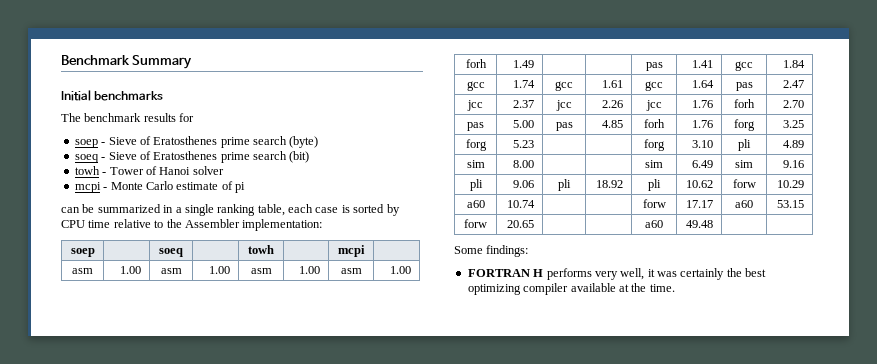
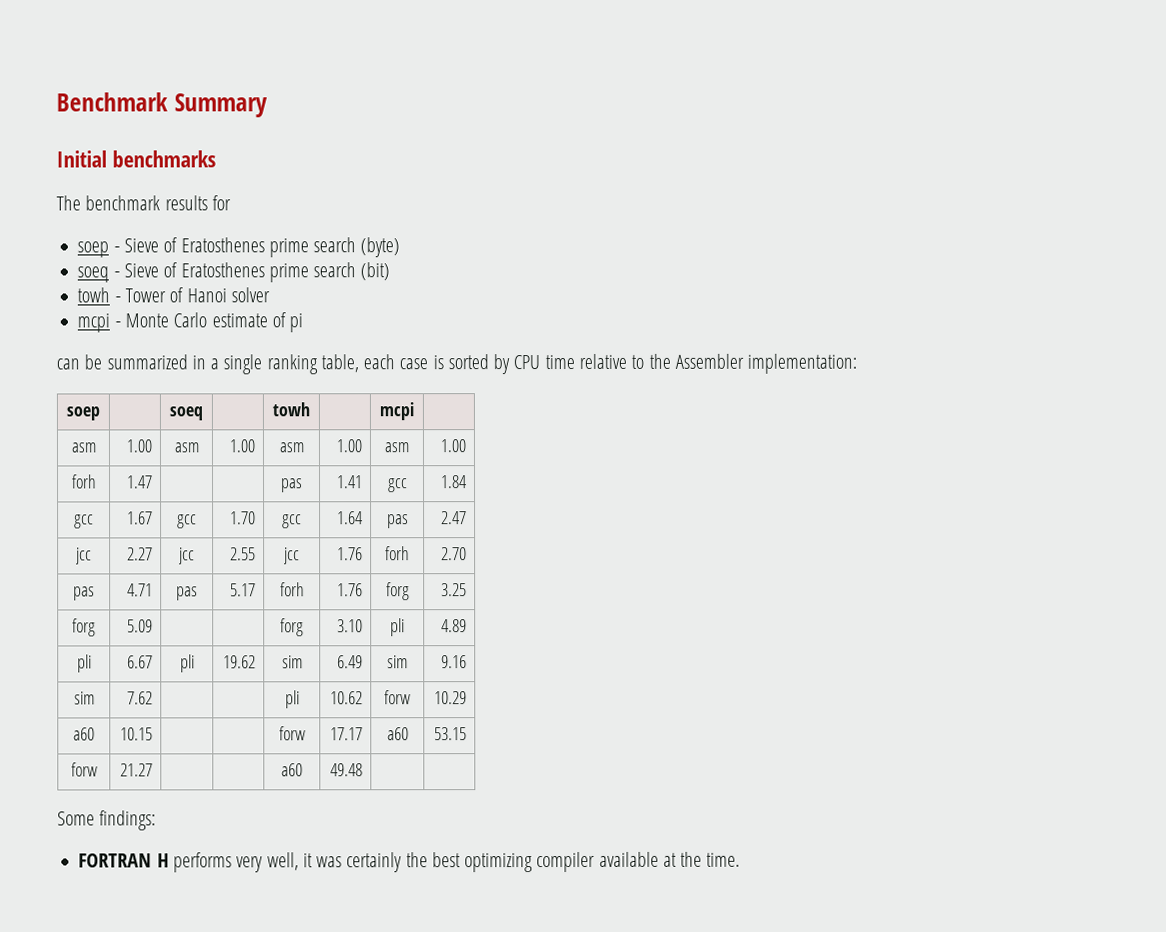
[513,60,535,68] 1.49 -> [126,475,153,489] 1.47
[513,80,536,88] [555,81,573,91] [602,80,624,88] 1.74 | gcc | 1.61 -> [126,511,153,525] [177,514,197,529] [229,511,256,525] 1.67 | gcc | 1.70
[513,100,535,108] [555,100,572,111] [602,100,624,108] 2.37 | jcc | 2.26 -> [126,547,153,561] [178,547,195,565] [229,547,256,561] 2.27 | jcc | 2.55
[513,120,535,128] [555,122,573,131] [602,120,624,128] 5.00 | pas | 4.85 -> [126,583,153,597] [176,586,198,601] [229,583,256,597] 4.71 | pas | 5.17
[513,140,535,148] 5.23 -> [126,619,153,633] 5.09
[466,160,485,168] [513,160,535,168] sim | 8.00 | | -> [76,654,92,673] [126,655,153,669] [179,654,195,673] [222,655,256,669] pli | 6.67 | pli | 19.62
[469,179,483,191] [513,180,535,188] [558,179,571,191] [596,180,624,188] pli | 9.06 | pli | 18.92 -> [73,691,95,705] [126,691,153,705] sim | 7.62 | |
[507,200,536,208] 10.74 -> [119,727,153,741] 10.15
[507,220,535,228] 20.65 -> [119,763,153,777] 21.27

